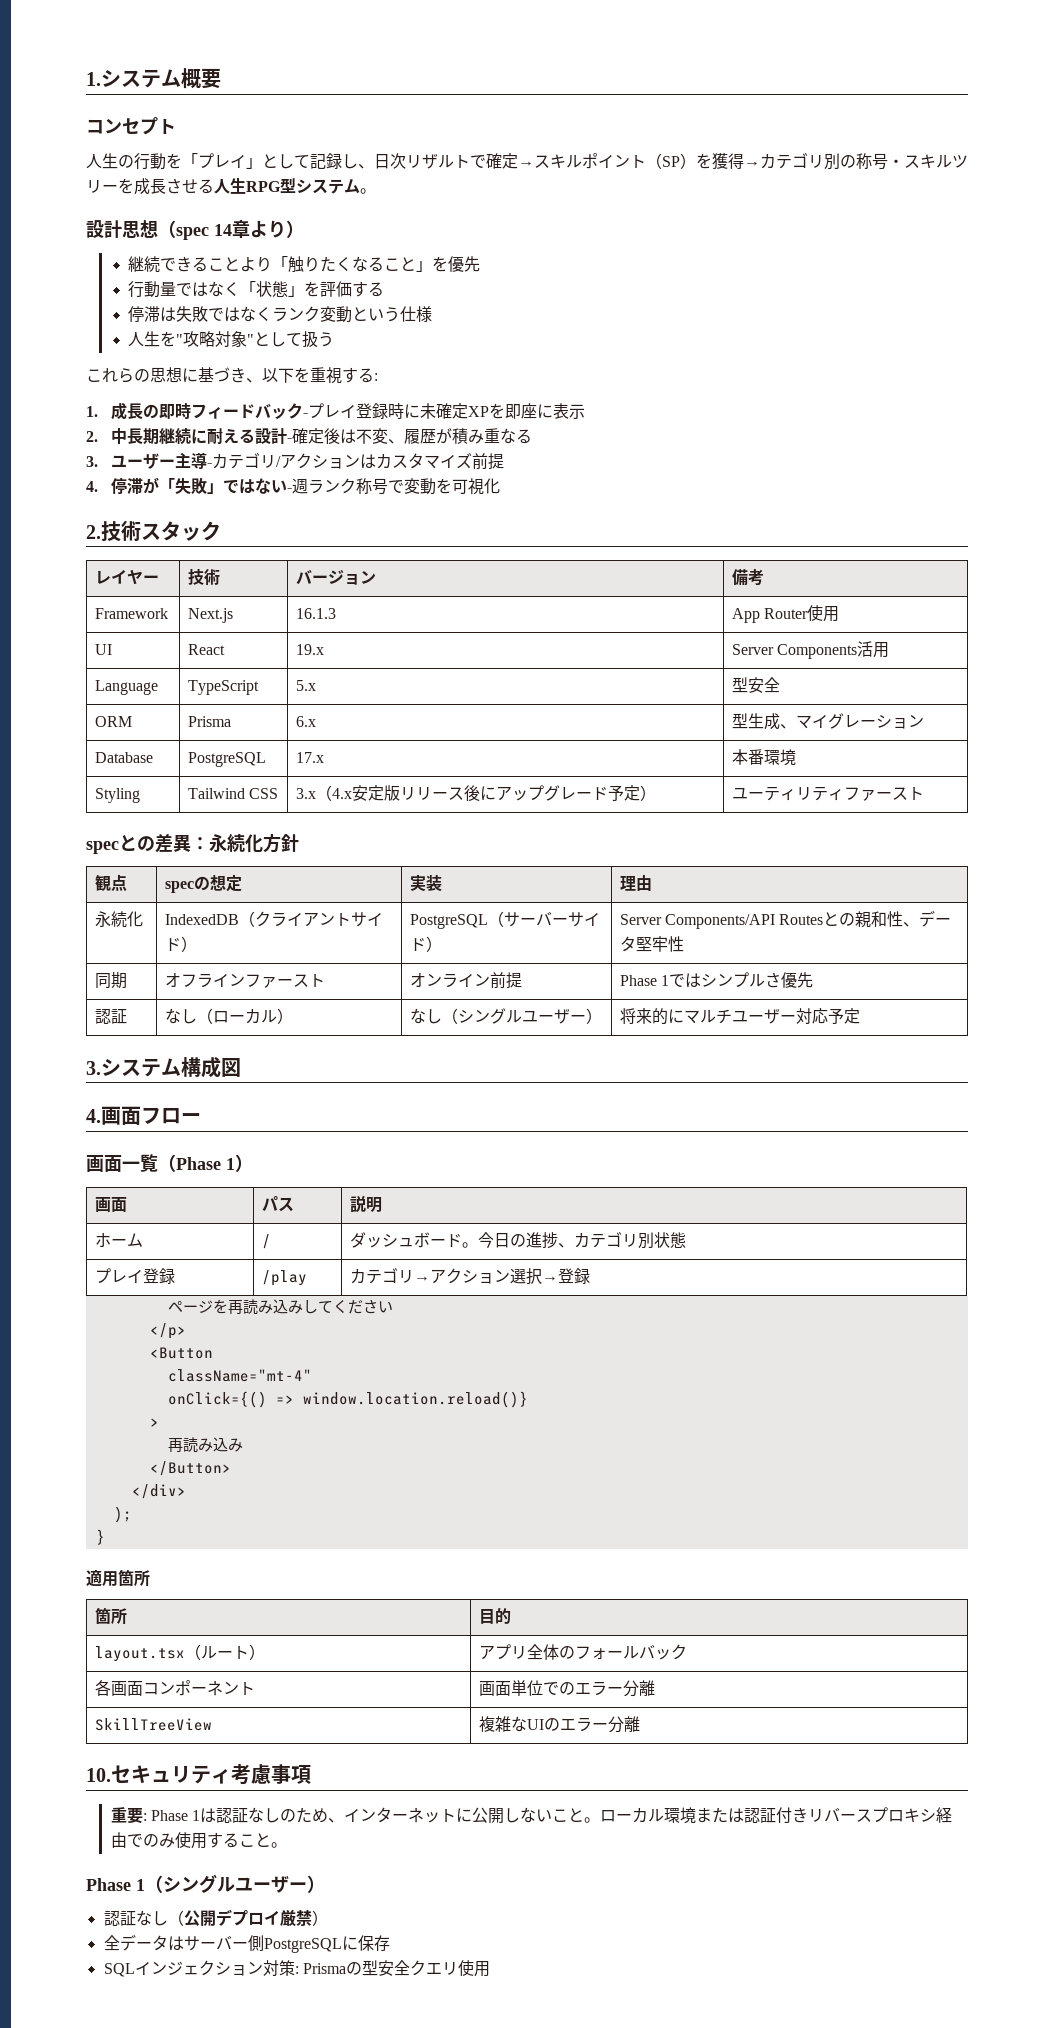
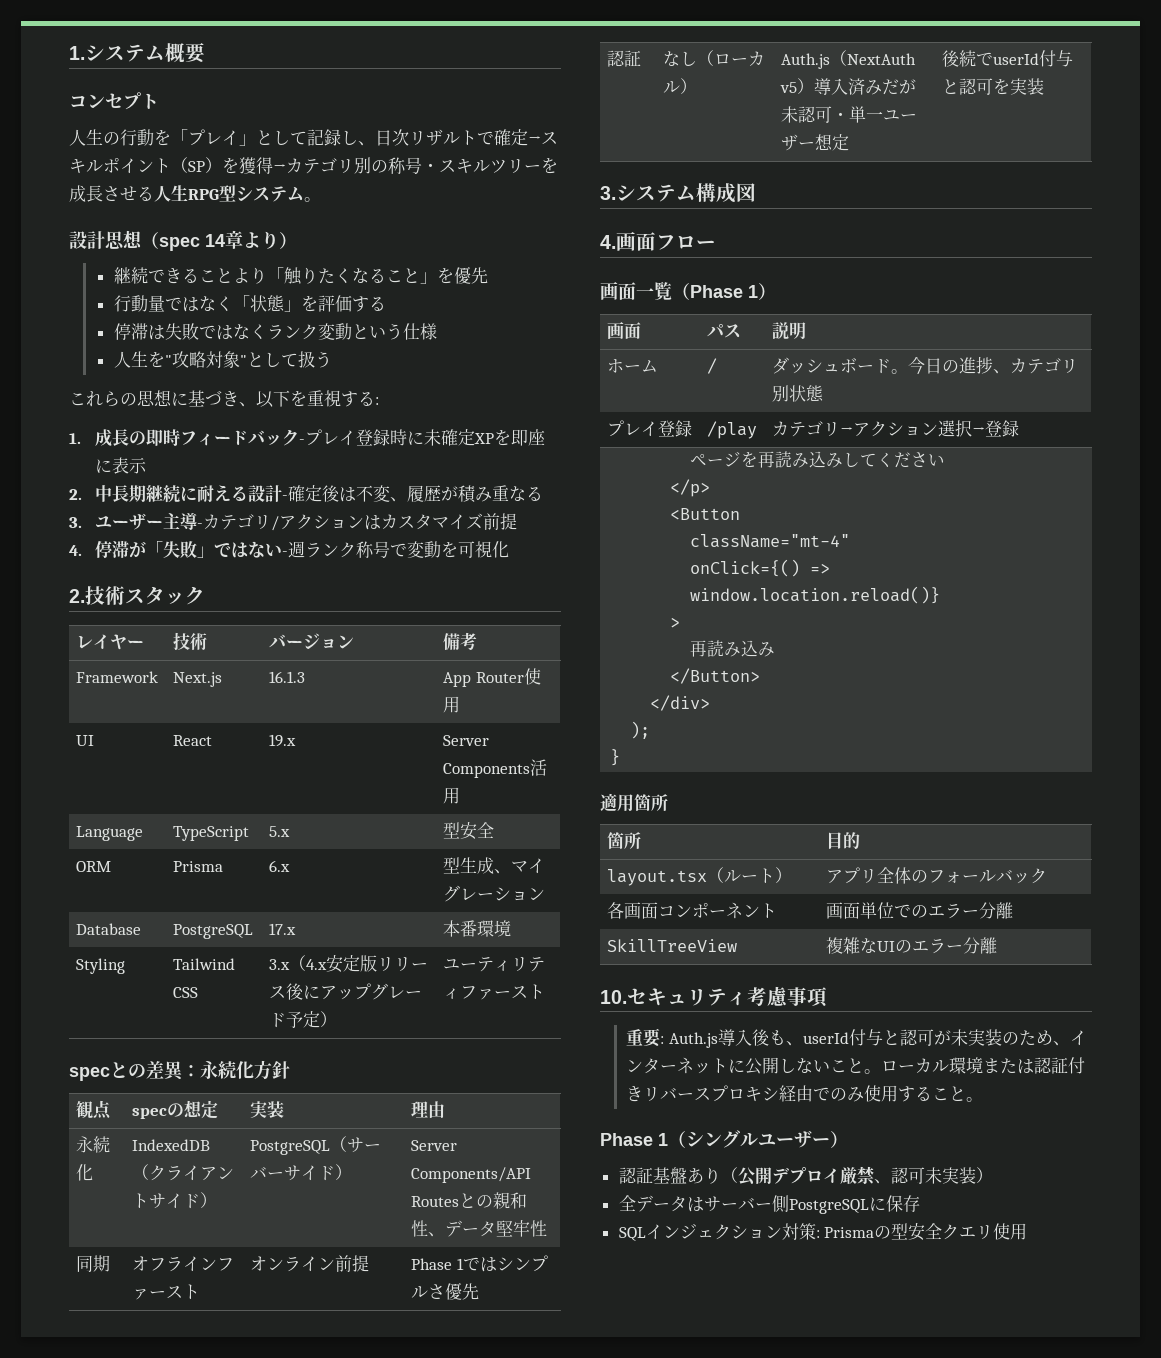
[409,1008,602,1024] [619,1008,860,1025] なし（シングルユーザー） | 将来的にマルチユーザー対応予定 -> [781,50,917,69] [780,78,917,95] [781,106,918,123] [781,134,850,151] [942,50,1074,67] [942,78,1045,95] Auth.js（NextAuth v5）導入済みだが未認可・単一ユーザー想定 | 後続でuserId付与と認可を実装
[150,1807,281,1823] Phase 1は認証なし -> [668,1029,1002,1048] Auth.js導入後も、userId付与と認可が未実装
[135,1910,168,1926] なし -> [652,1167,721,1184] 基盤あり
(312, 1918) none -> [873,1167,976,1184] 、認可未実装

